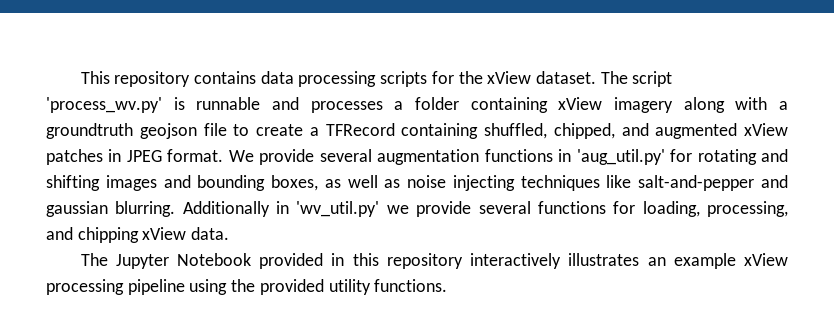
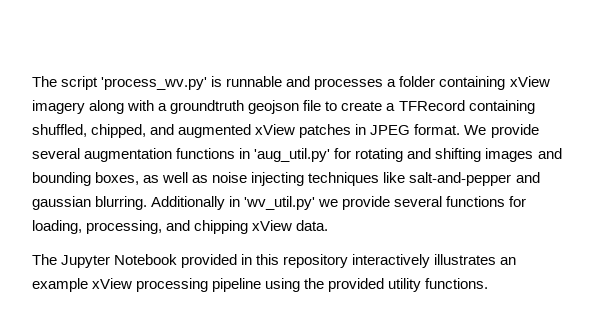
[80,71,597,87] This repository contains data processing scripts for the xView dataset. -> (32, 81) none

